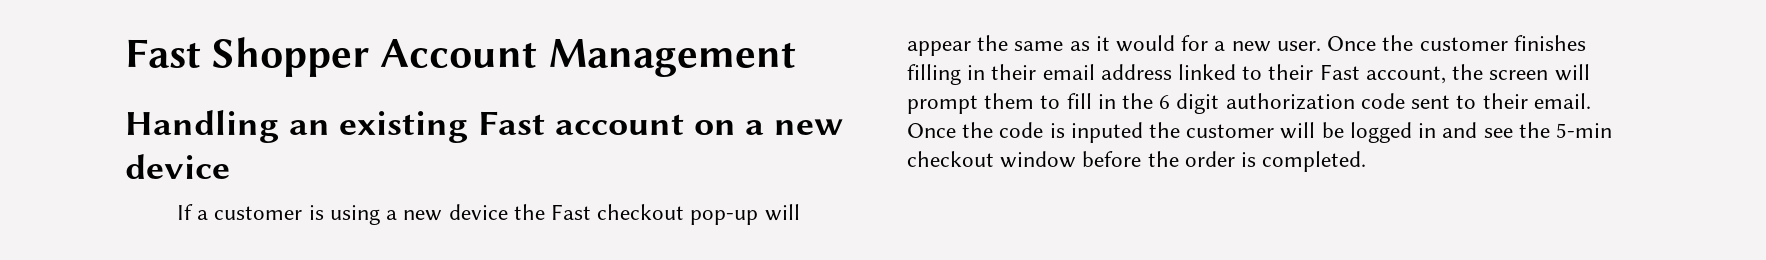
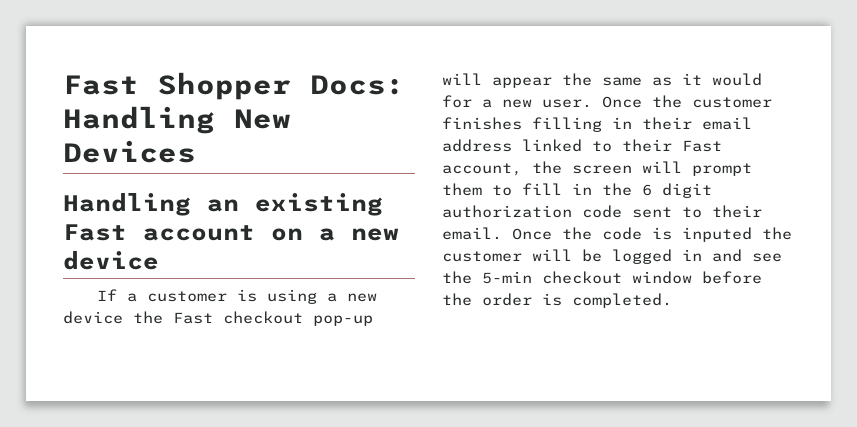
[380,39,796,77] Account Management -> [310,75,405,95] [63,106,291,134] [63,140,196,163] Docs: Handling New Devices

